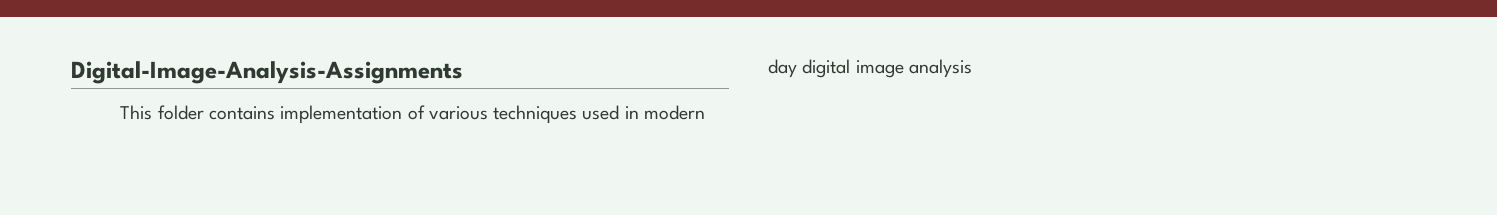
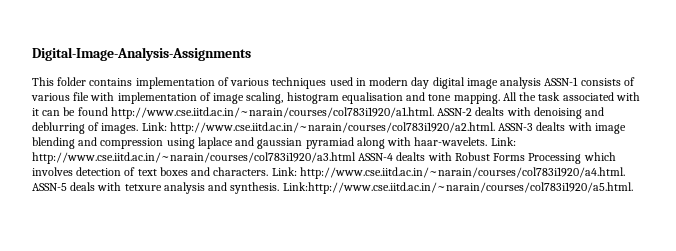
(972, 68) none -> [544,77,635,86] [31,92,640,104] [32,107,605,119] [32,122,626,134] [32,137,516,149] [32,152,616,164] [32,167,625,179] [32,182,633,194] ASSN-1 consists of various file with implementation of image scaling, histogram equalisation and tone mapping. All the task associated with it can be found http://www.cse.iitd.ac.in/~narain/courses/col783i1920/a1.html. ASSN-2 dealts with denoising and deblurring of images. Link: http://www.cse.iitd.ac.in/~narain/courses/col783i1920/a2.html. ASSN-3 dealts with image blending and compression using laplace and gaussian pyramiad along with haar-wavelets. Link: http://www.cse.iitd.ac.in/~narain/courses/col783i1920/a3.html ASSN-4 dealts with Robust Forms Processing which involves detection of text boxes and characters. Link: http://www.cse.iitd.ac.in/~narain/courses/col783i1920/a4.html. ASSN-5 deals with tetxure analysis and synthesis. Link:http://www.cse.iitd.ac.in/~narain/courses/col783i1920/a5.html.

